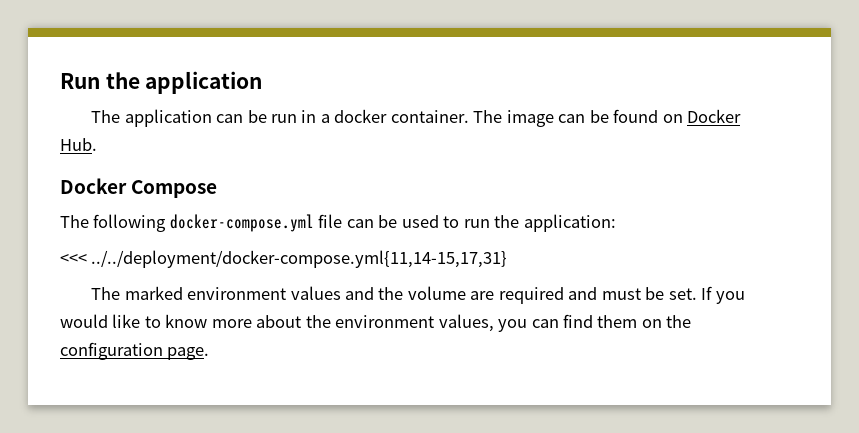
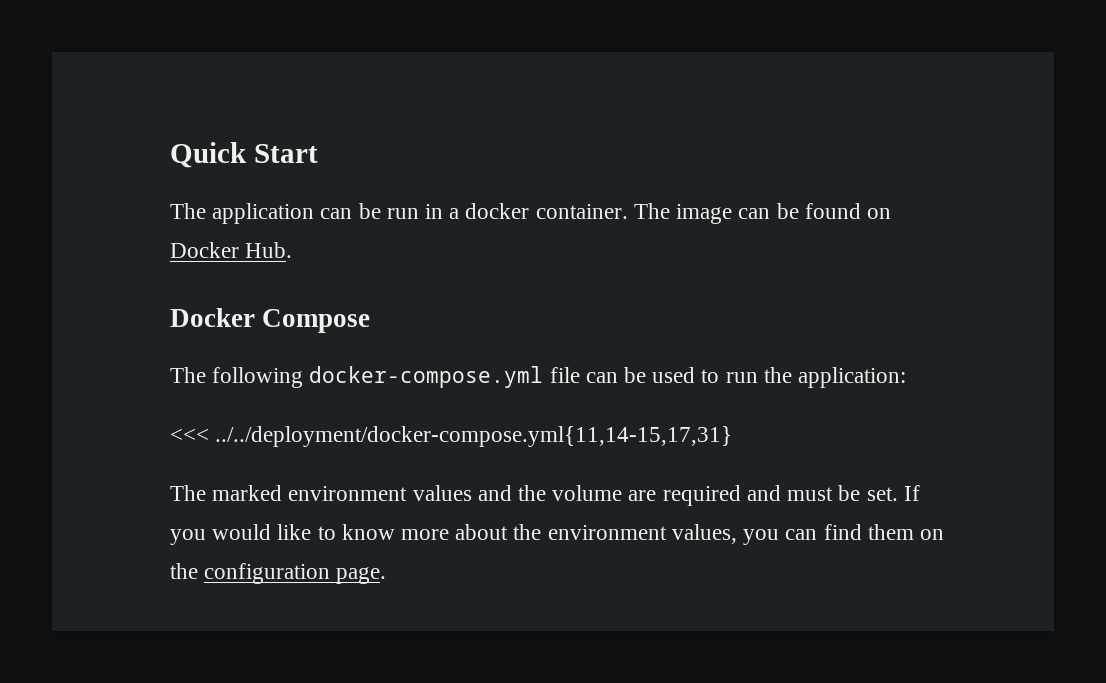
[60,71,263,94] Run the application -> [170,142,318,168] Quick Start

